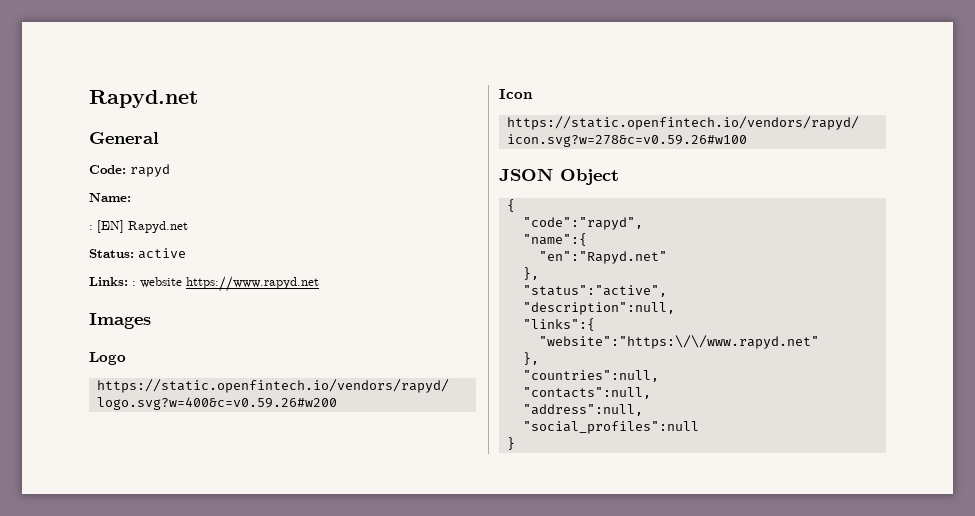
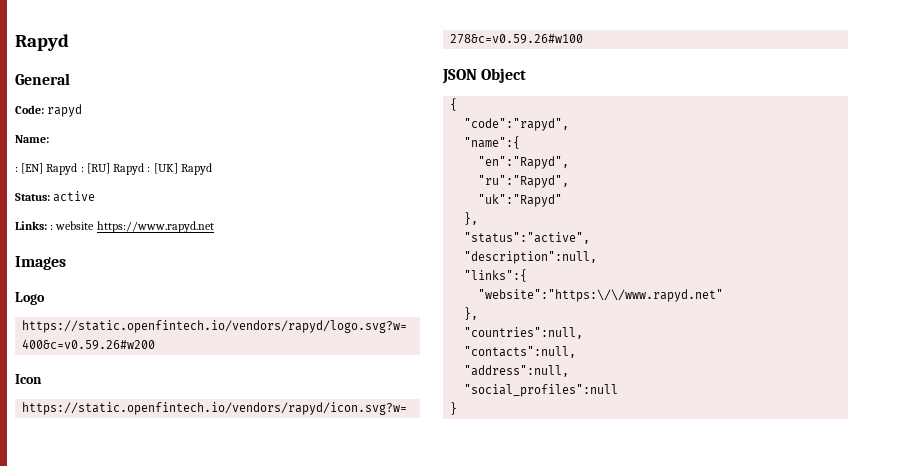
[89,90,198,108] Rapyd.net -> [15,34,69,51] Rapyd
[128,221,188,233] Rapyd.net -> [46,163,212,175] Rapyd : [RU] Rapyd : [UK] Rapyd
[538,251,667,264] "en":"Rapyd.net" -> [478,156,570,169] [478,175,570,188] [478,194,563,207] "en":"Rapyd", // "ru":"Rapyd", // "uk":"Rapyd"

